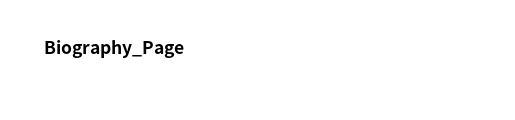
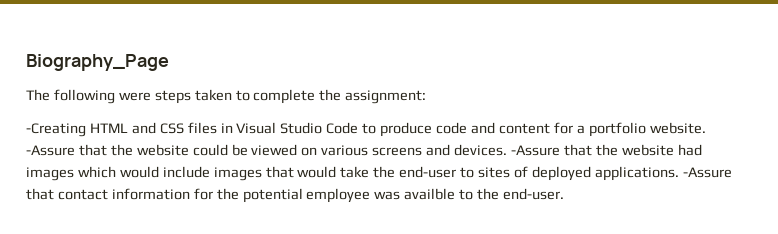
(184, 49) none -> [26,89,427,104] [26,122,706,137] [26,144,702,156] [26,166,732,181] [26,188,565,203] // The following were steps taken to complete the assignment: // -Creating HTML and CSS files in Visual Studio Code to produce code and content for a portfolio website. -Assure that the website could be viewed on various screens and devices. -Assure that the website had images which would include images that would take the end-user to sites of deployed applications. -Assure that contact information for the potential employee was availble to the end-user.

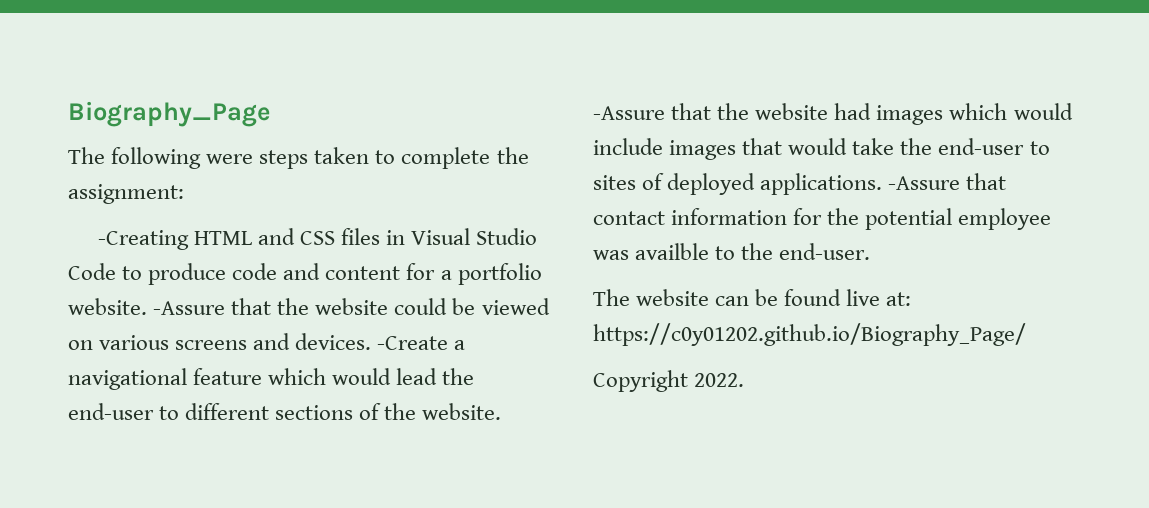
(508, 150) none -> [377,336,466,350] [68,368,475,390] [68,403,502,420] -Create a navigational feature which would lead the end-user to different sections of the website.
(565, 194) none -> [593,289,912,306] [593,323,1026,346] [593,370,745,392] // The website can be found live at: https://c0y01202.github.io/Biography_Page/ // Copyright 2022.

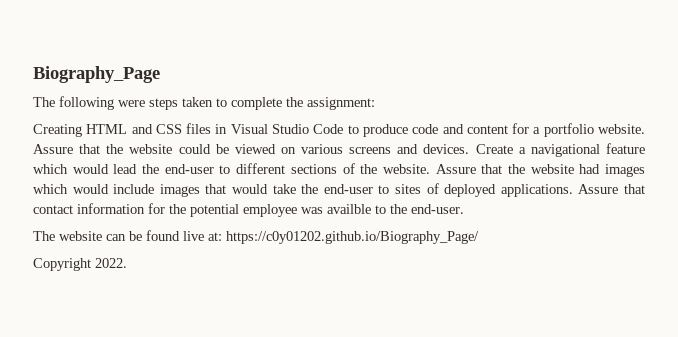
[97,230,189,250] -Creating -> [33,124,82,137] Creating
[153,301,226,315] -Assure -> [33,144,73,154] Assure
[377,336,449,350] -Create -> [475,144,513,154] Create
[593,106,665,120] -Assure -> [435,164,476,174] Assure
[888,176,961,190] -Assure -> [578,184,619,194] Assure

